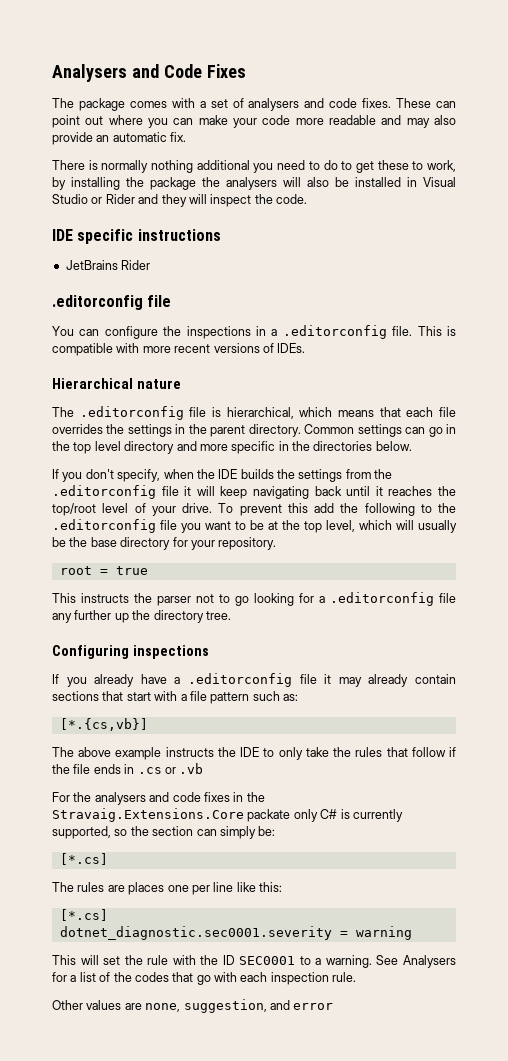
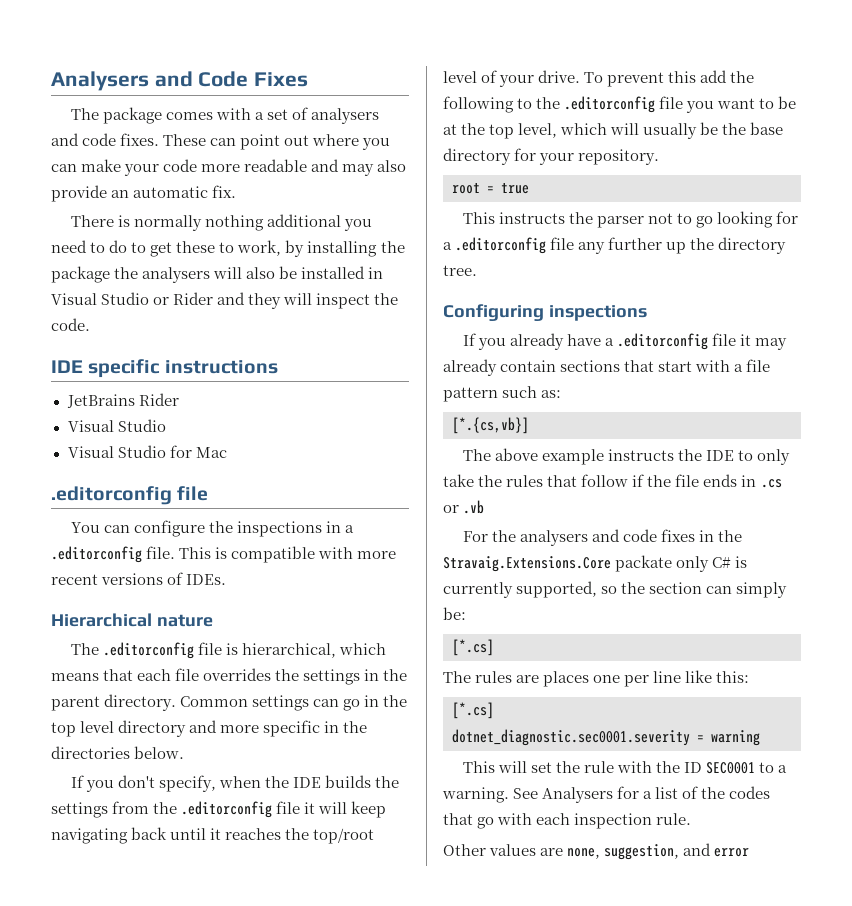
(151, 265) none -> [67,419,166,432] [67,445,227,458] // Visual Studio // Visual Studio for Mac

